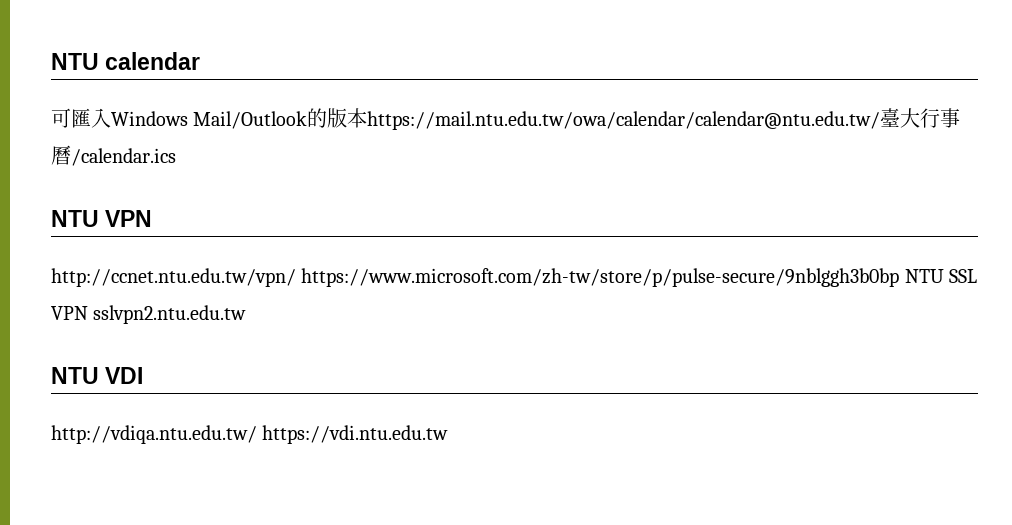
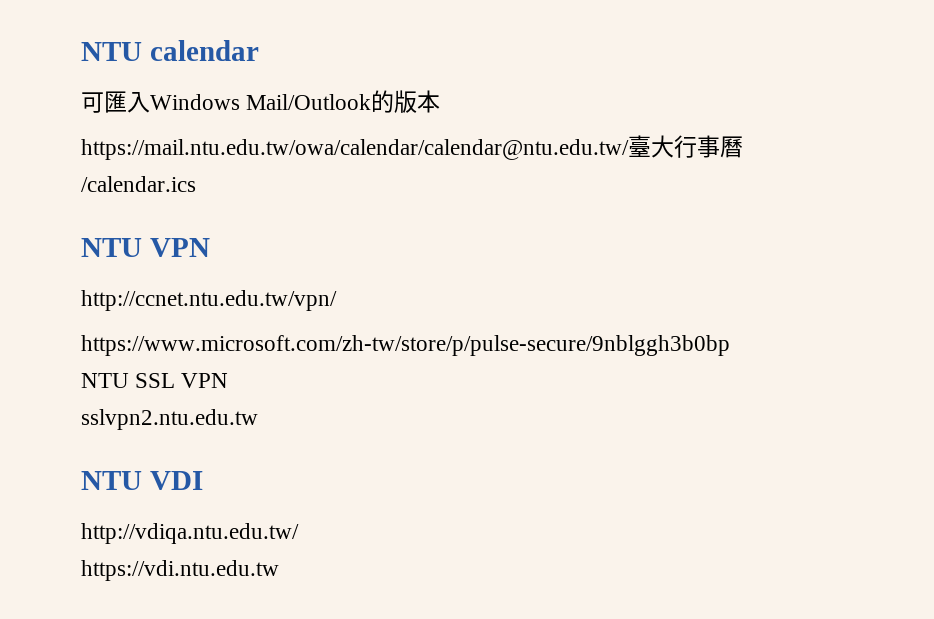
(368, 118) none -> (441, 101) //
(296, 277) none -> (337, 300) //
(900, 277) none -> (730, 345) //
(88, 313) none -> (229, 380) //
(257, 434) none -> (299, 533) //

